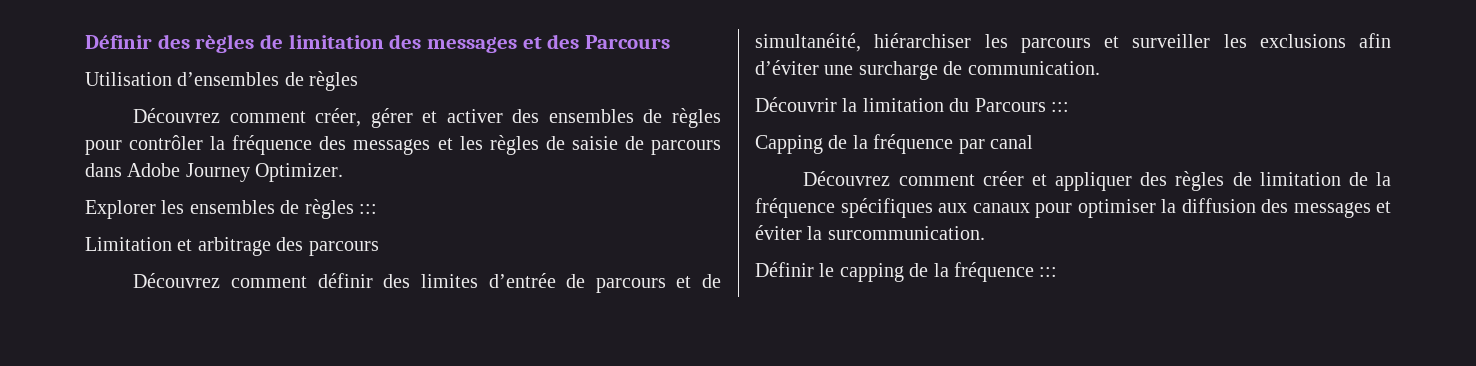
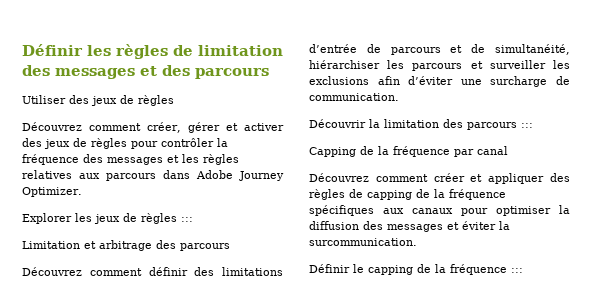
[85,34,190,49] Définir des -> [22,44,111,56] Définir les
[585,35,671,49] [85,72,280,86] Parcours // Utilisation d’ensembles -> [195,68,269,79] [22,95,117,106] parcours // Utiliser des jeux
[548,109,634,123] ensembles -> [44,139,70,149] jeux
[545,136,644,150] de saisie de -> [22,170,100,179] relatives aux
[189,200,275,214] ensembles -> [94,214,120,224] jeux
[420,274,478,288] limites -> [222,267,283,276] limitations
[949,98,1046,112] du Parcours -> [443,119,517,130] des parcours
[1259,172,1341,186] limitation -> [367,190,412,200] capping

